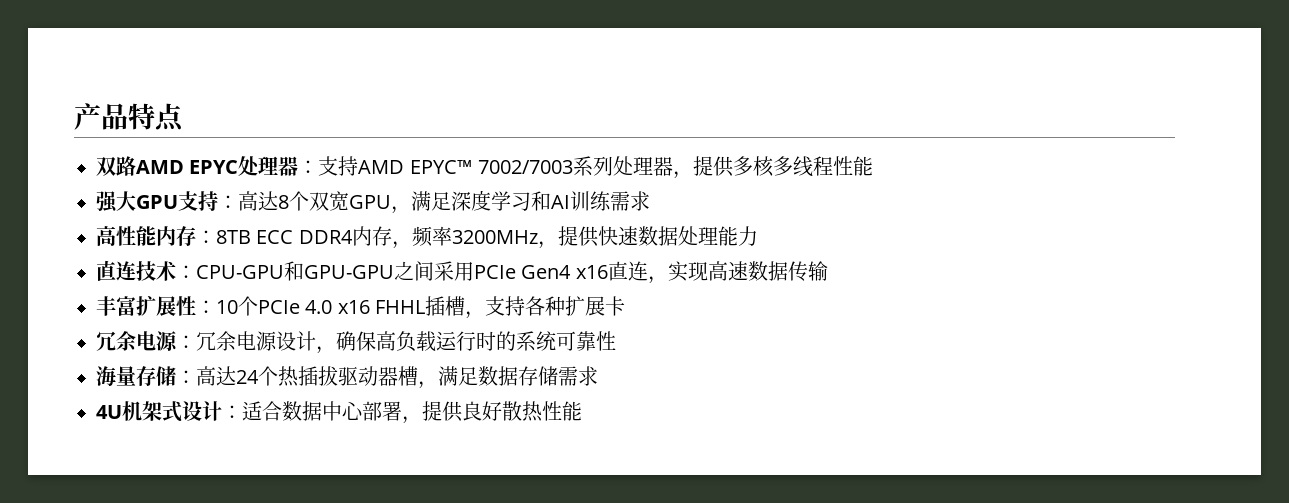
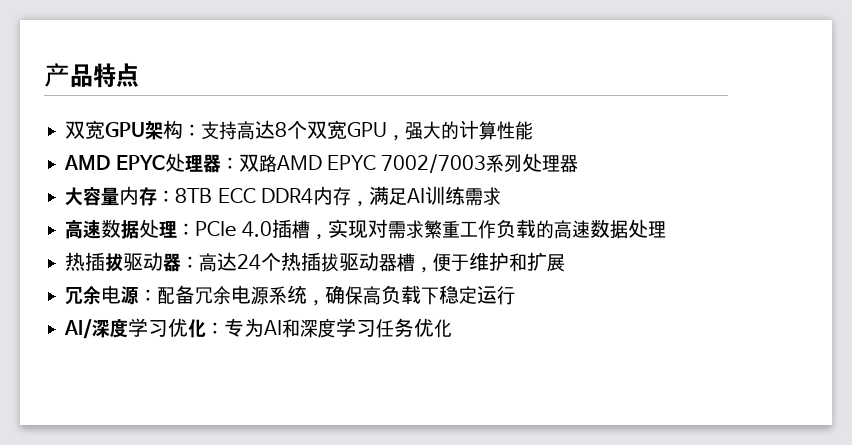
[116,156,874,179] [96,191,238,213] 路AMD EPYC处理器：支持AMD EPYC™ 7002/7003系列处理器，提供多核多线程性能 // 强大GPU支持： -> [85,120,238,140] 宽GPU架构：支持
[411,190,650,211] [96,226,156,246] 满足深度学习和AI训练需求 // 高性能 -> [405,120,534,140] [64,153,579,173] [65,187,120,206] 强大的计算性能 // AMD EPYC处理器：双路AMD EPYC 7002/7003系列处理器 // 大容量
[411,226,758,249] [96,260,828,284] [96,296,626,319] [96,331,616,354] [96,366,176,386] 频率3200MHz，提供快速数据处理能力 // 直连技术：CPU-GPU和GPU-GPU之间采用PCIe Gen4 x16直连，实现高速数据传输 // 丰富扩展性：10个PCIe 4.0 x16 FHHL插槽，支持各种扩展卡 // 冗余电源：冗余电源设计，确保高负载运行时的系统可靠性 // 海量存储 -> [368,186,501,206] [65,219,666,240] [65,252,182,272] 满足AI训练需求 // 高速数据处理：PCIe 4.0插槽，实现对需求繁重工作负载的高速数据处理 // 热插拔驱动器
[438,366,598,386] [96,401,582,424] 满足数据存储需求 // 4U机架式设计：适合数据中心部署，提供良好散热性能 -> [433,252,566,272] [65,285,516,306] [64,318,453,339] 便于维护和扩展 // 冗余电源：配备冗余电源系统，确保高负载下稳定运行 // AI/深度学习优化：专为AI和深度学习任务优化

